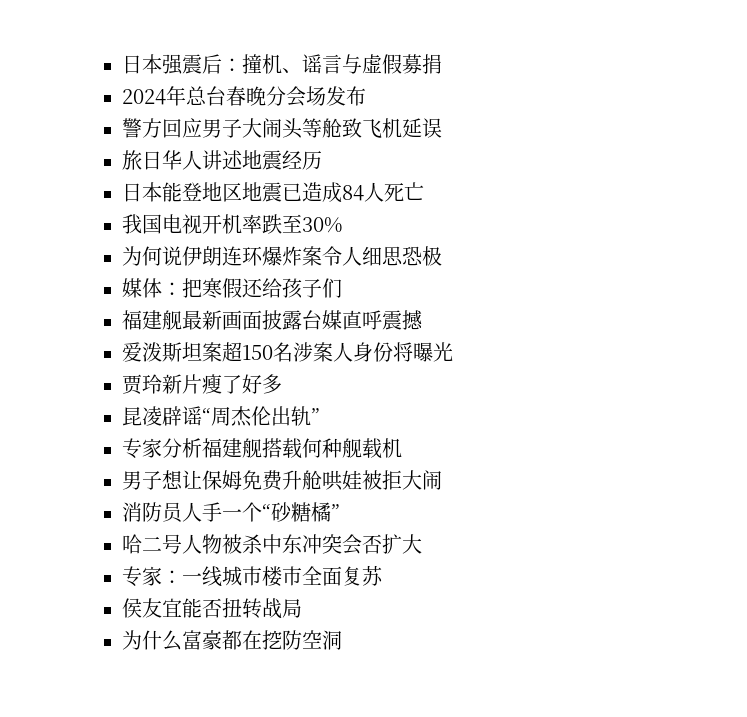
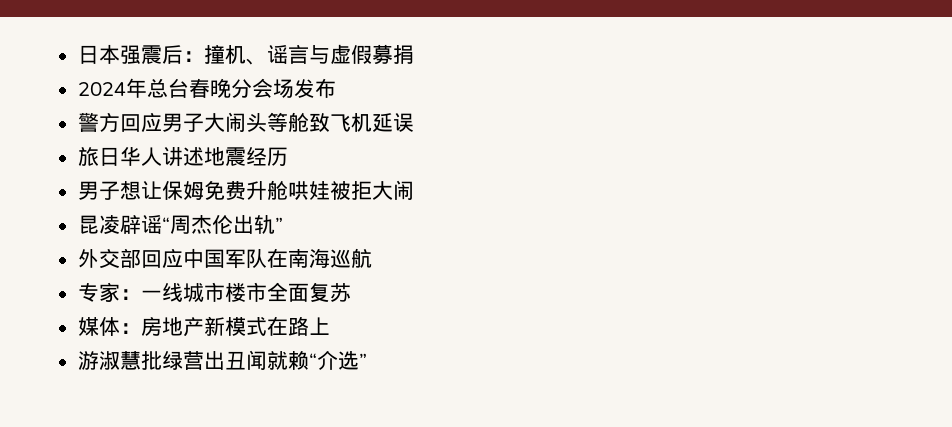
[122,182,424,203] [122,214,342,234] [122,246,442,266] [122,278,342,299] [122,310,423,330] [122,342,453,362] [122,374,282,395] [122,406,320,427] [122,438,402,459] // 日本能登地区地震已造成84人死亡 // 我国电视开机率跌至30% // 为何说伊朗连环爆炸案令人细思恐极 // 媒体：把寒假还给孩子们 // 福建舰最新画面披露台媒直呼震撼 // 爱泼斯坦案超150名涉案人身份将曝光 // 贾玲新片瘦了好多 // 昆凌辟谣“周杰伦出轨” // 专家分析福建舰搭载何种舰载机 -> (288, 156) none
[122,502,340,523] [122,534,422,555] 消防员人手一个“砂糖橘” // 哈二号人物被杀中东冲突会否扩大 -> [77,215,283,234] [77,248,372,269] 昆凌辟谣“周杰伦出轨” // 外交部回应中国军队在南海巡航
[122,598,302,619] [122,630,342,651] 侯友宜能否扭转战局 // 为什么富豪都在挖防空洞 -> [77,316,330,337] [77,350,367,370] 媒体：房地产新模式在路上 // 游淑慧批绿营出丑闻就赖“介选”

